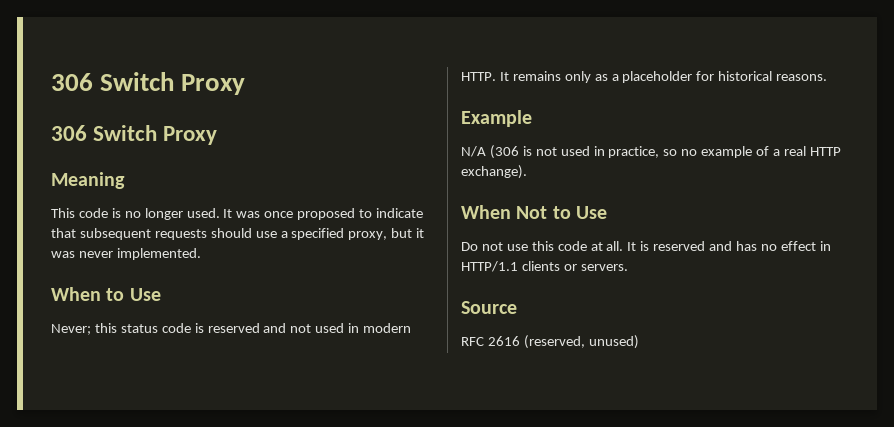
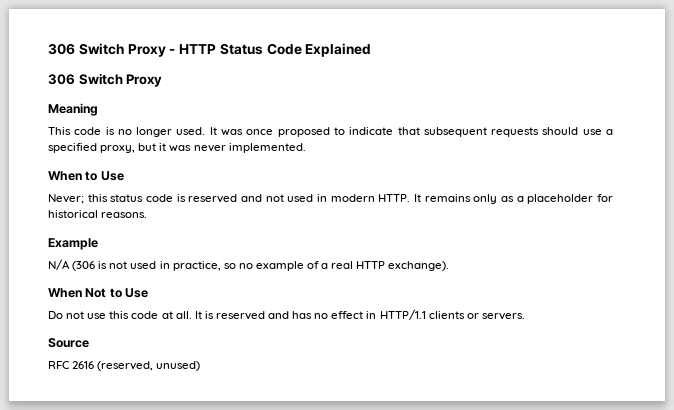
[51,72,246,95] 306 Switch Proxy -> [48,43,372,57] 306 Switch Proxy - HTTP Status Code Explained

